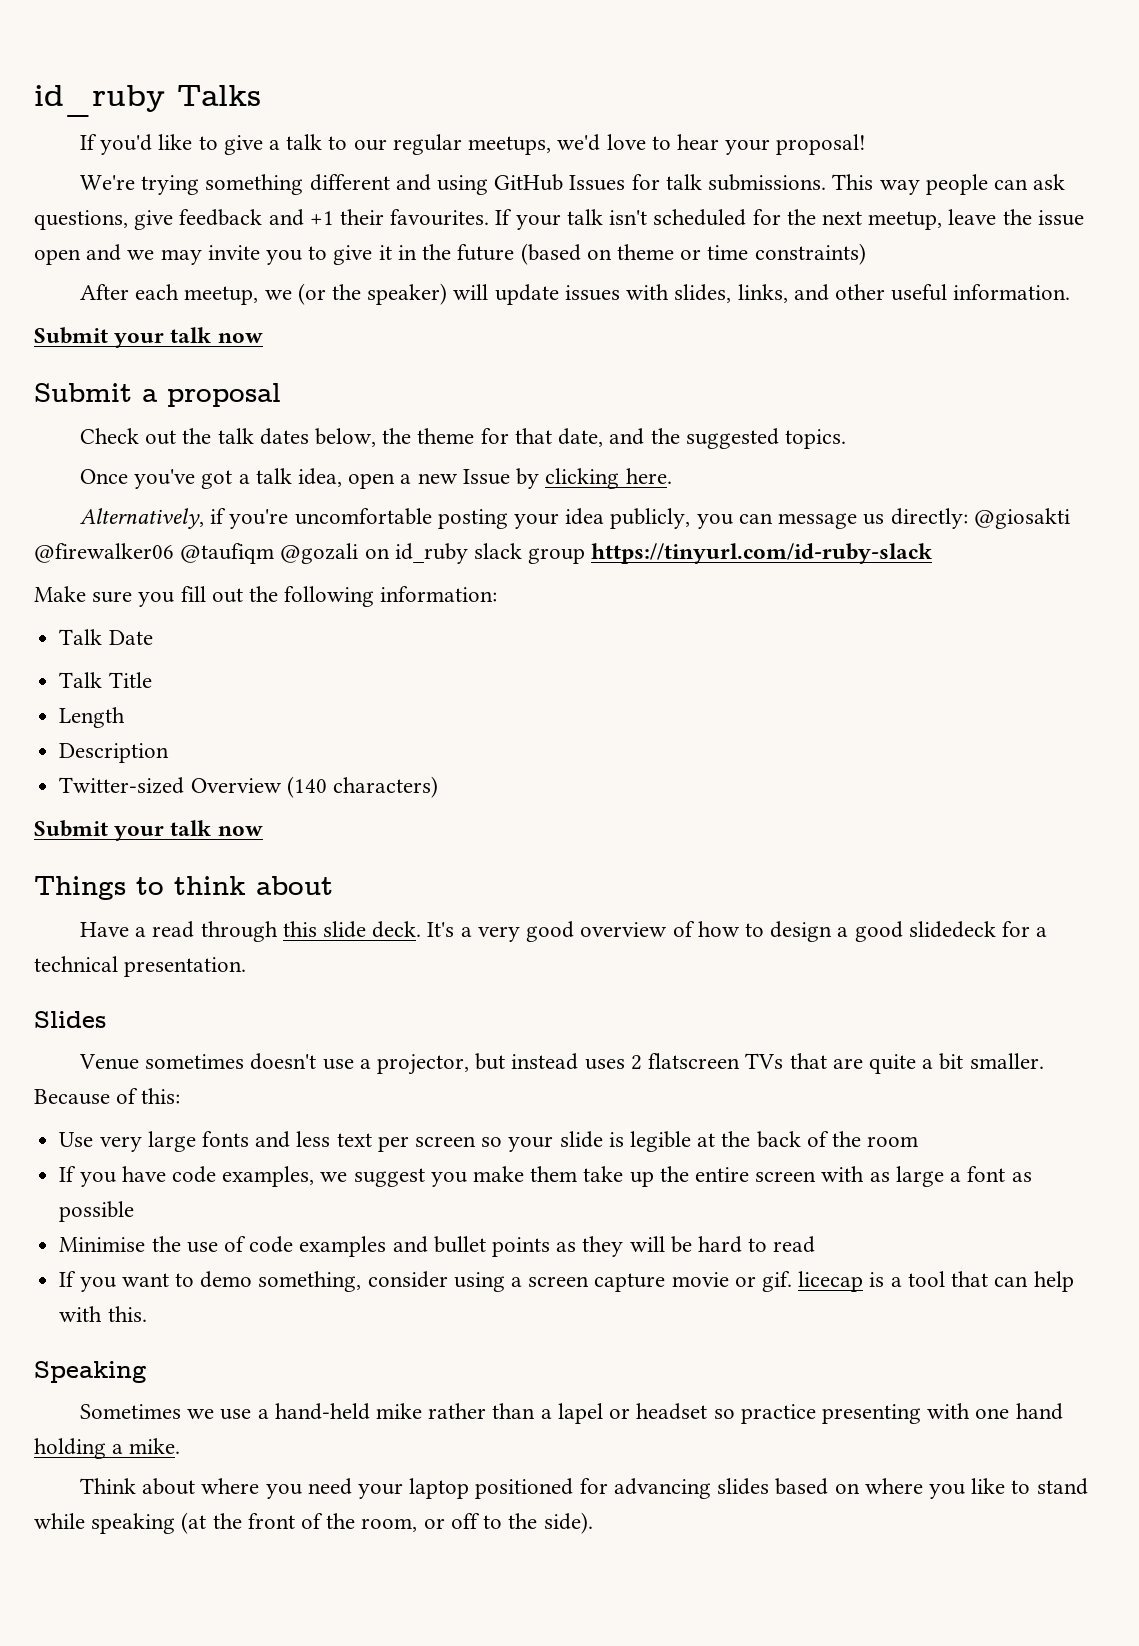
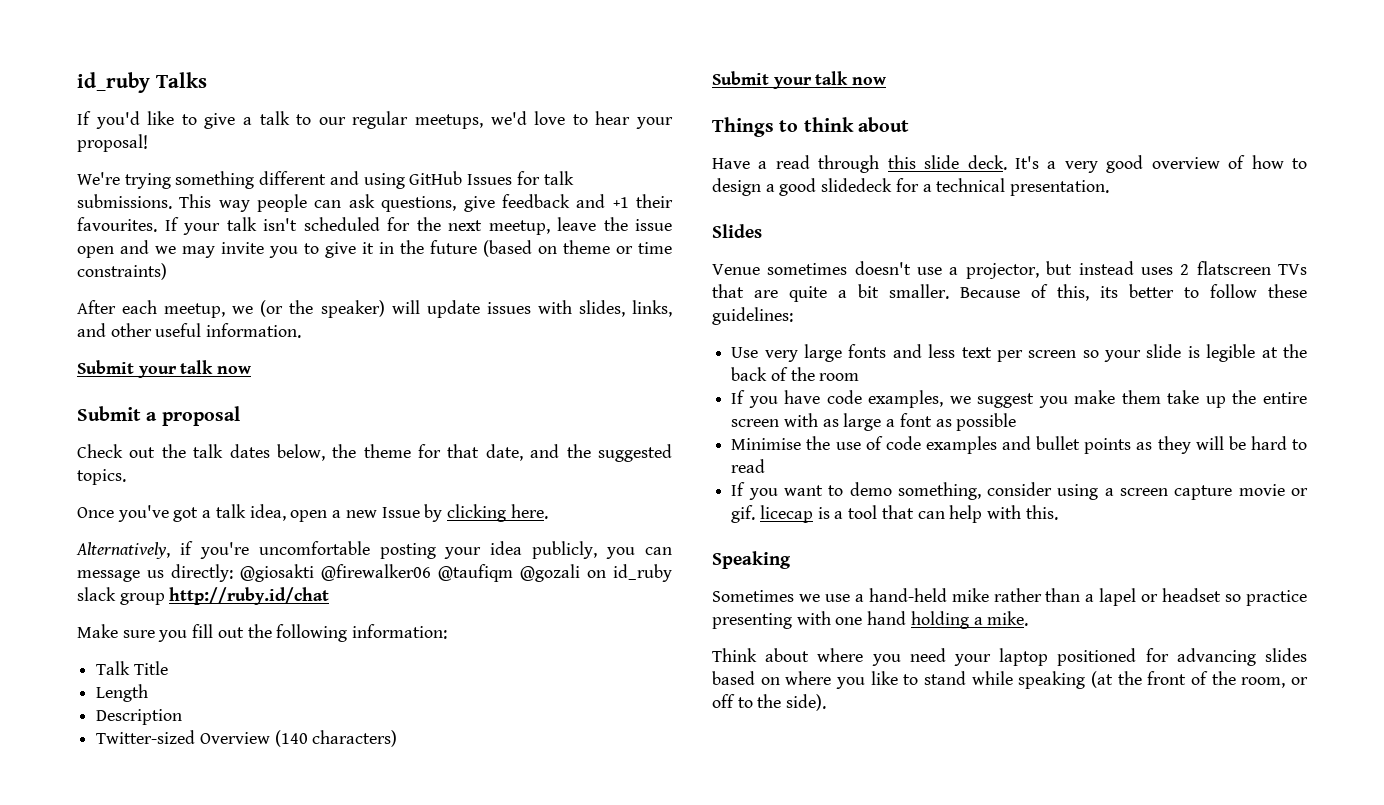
[591,543,933,564] https://tinyurl.com/id-ruby-slack -> [169,587,330,605] http://ruby.id/chat
[59,629,153,645] // Talk Date -> (448, 631) none
[141,1088,181,1104] this: -> [1057,284,1307,301] [712,307,793,325] this, its better to follow these guidelines:

